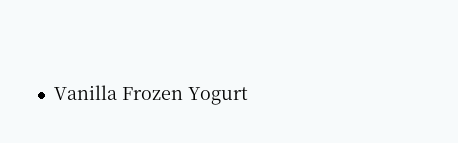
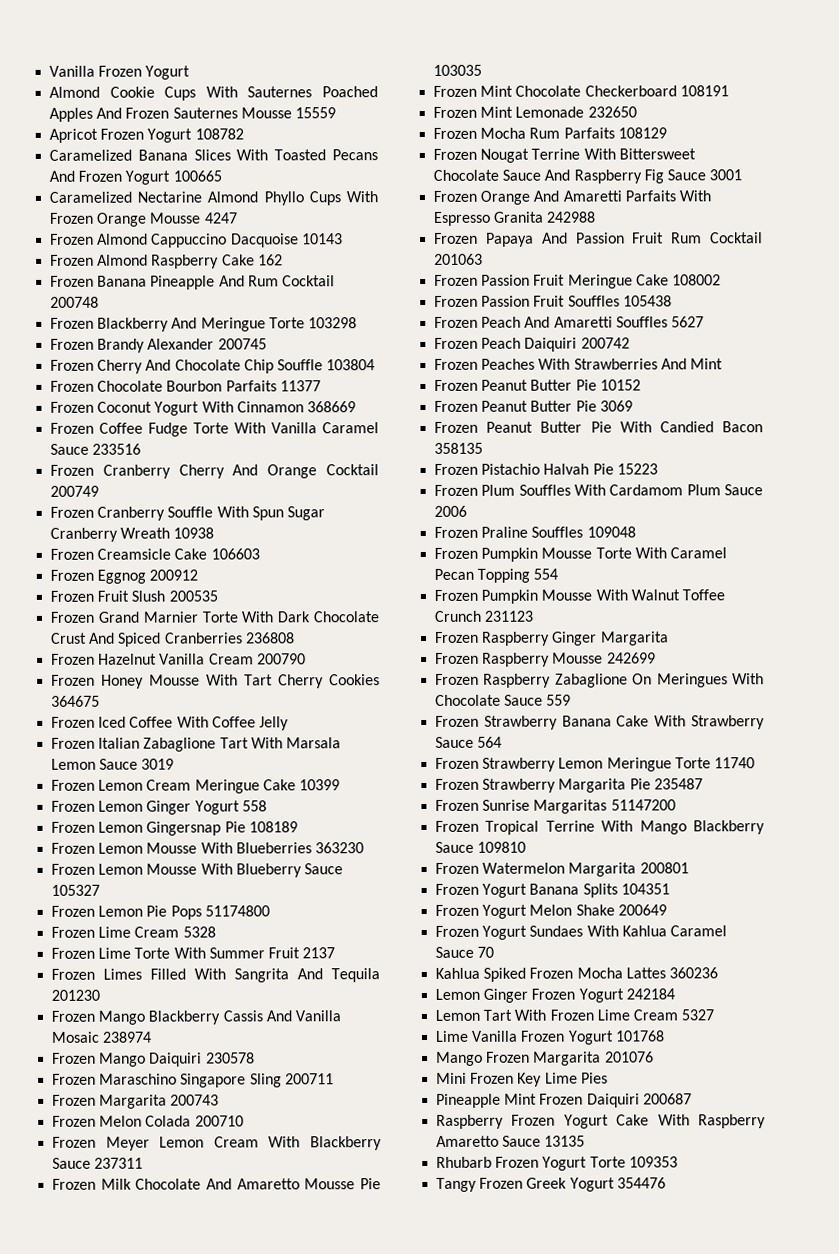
[53,85,248,105] Vanilla Frozen Yogurt -> [49,65,191,80] [49,86,378,101] [49,107,336,122] [49,128,244,143] [49,149,378,161] [49,170,222,185] [49,191,378,206] [49,212,238,227] [50,233,343,248] [50,254,283,269] [50,275,335,290] [50,296,100,308] [50,317,357,332] [50,338,267,353] [50,359,376,374] [50,380,321,392] [50,401,356,416] [50,422,379,437] [50,443,142,455] [50,464,379,479] [50,485,100,497] [50,506,325,521] [50,527,215,542] [50,548,260,560] [50,569,199,584] [50,590,218,602] [50,611,379,623] [51,632,295,647] [51,653,306,665] [51,674,380,689] [51,695,101,707] [51,716,289,731] [51,737,341,752] [51,758,175,770] [51,779,340,794] [51,800,267,815] [51,821,298,836] [51,842,364,854] [51,863,343,878] [51,884,101,896] [51,905,270,920] [51,926,216,938] [51,947,336,959] [51,968,380,983] [51,989,101,1001] [51,1010,341,1025] [51,1031,153,1043] [52,1052,255,1067] [52,1073,334,1088] [52,1094,220,1109] [52,1115,244,1127] [52,1136,382,1151] [52,1157,144,1169] [52,1178,381,1190] [433,64,483,76] [433,85,729,97] [433,106,637,118] [433,127,667,139] [433,148,696,163] [433,169,743,184] [433,190,711,205] [433,211,597,226] [434,232,763,247] [434,253,484,265] [434,274,721,289] [434,295,672,307] [434,316,704,328] [434,337,630,352] [434,358,723,370] [434,379,641,391] [434,400,633,412] [434,421,763,433] [434,442,484,454] [434,463,658,475] [434,484,763,496] [434,505,468,517] [434,526,636,538] [434,547,727,562] [434,568,559,583] [434,589,725,604] [434,610,534,622] [435,631,669,646] [435,652,656,667] [435,673,764,688] [435,694,572,706] [435,715,765,730] [435,736,503,748] [435,757,755,772] [435,778,703,793] [435,799,676,814] [435,820,765,835] [435,841,527,853] [435,862,689,877] [435,883,670,898] [435,904,667,919] [435,925,727,940] [435,946,495,958] [435,967,718,982] [435,988,675,1003] [435,1009,715,1021] [435,1030,665,1045] [436,1051,654,1066] [436,1072,608,1087] [436,1093,692,1108] [436,1114,766,1129] [436,1135,586,1147] [436,1156,678,1171] [436,1177,666,1192] Vanilla Frozen Yogurt // Almond Cookie Cups With Sauternes Poached Apples And Frozen Sauternes Mousse 15559 // Apricot Frozen Yogurt 108782 // Caramelized Banana Slices With Toasted Pecans And Frozen Yogurt 100665 // Caramelized Nectarine Almond Phyllo Cups With Frozen Orange Mousse 4247 // Frozen Almond Cappuccino Dacquoise 10143 // Frozen Almond Raspberry Cake 162 // Frozen Banana Pineapple And Rum Cocktail 200748 // Frozen Blackberry And Meringue Torte 103298 // Frozen Brandy Alexander 200745 // Frozen Cherry And Chocolate Chip Souffle 103804 // Frozen Chocolate Bourbon Parfaits 11377 // Frozen Coconut Yogurt With Cinnamon 368669 // Frozen Coffee Fudge Torte With Vanilla Caramel Sauce 233516 // Frozen Cranberry Cherry And Orange Cocktail 200749 // Frozen Cranberry Souffle With Spun Sugar Cranberry Wreath 10938 // Frozen Creamsicle Cake 106603 // Frozen Eggnog 200912 // Frozen Fruit Slush 200535 // Frozen Grand Marnier Torte With Dark Chocolate Crust And Spiced Cranberries 236808 // Frozen Hazelnut Vanilla Cream 200790 // Frozen Honey Mousse With Tart Cherry Cookies 364675 // Frozen Iced Coffee With Coffee Jelly // Frozen Italian Zabaglione Tart With Marsala Lemon Sauce 3019 // Frozen Lemon Cream Meringue Cake 10399 // Frozen Lemon Ginger Yogurt 558 // Frozen Lemon Gingersnap Pie 108189 // Frozen Lemon Mousse With Blueberries 363230 // Frozen Lemon Mousse With Blueberry Sauce 105327 // Frozen Lemon Pie Pops 51174800 // Frozen Lime Cream 5328 // Frozen Lime Torte With Summer Fruit 2137 // Frozen Limes Filled With Sangrita And Tequila 201230 // Frozen Mango Blackberry Cassis And Vanilla Mosaic 238974 // Frozen Mango Daiquiri 230578 // Frozen Maraschino Singapore Sling 200711 // Frozen Margarita 200743 // Frozen Melon Colada 200710 // Frozen Meyer Lemon Cream With Blackberry Sauce 237311 // Frozen Milk Chocolate And Amaretto Mousse Pie 103035 // Frozen Mint Chocolate Checkerboard 108191 // Frozen Mint Lemonade 232650 // Frozen Mocha Rum Parfaits 108129 // Frozen Nougat Terrine With Bittersweet Chocolate Sauce And Raspberry Fig Sauce 3001 // Frozen Orange And Amaretti Parfaits With Espresso Granita 242988 // Frozen Papaya And Passion Fruit Rum Cocktail 201063 // Frozen Passion Fruit Meringue Cake 108002 // Frozen Passion Fruit Souffles 105438 // Frozen Peach And Amaretti Souffles 5627 // Frozen Peach Daiquiri 200742 // Frozen Peaches With Strawberries And Mint // Frozen Peanut Butter Pie 10152 // Frozen Peanut Butter Pie 3069 // Frozen Peanut Butter Pie With Candied Bacon 358135 // Frozen Pistachio Halvah Pie 15223 // Frozen Plum Souffles With Cardamom Plum Sauce 2006 // Frozen Praline Souffles 109048 // Frozen Pumpkin Mousse Torte With Caramel Pecan Topping 554 // Frozen Pumpkin Mousse With Walnut Toffee Crunch 231123 // Frozen Raspberry Ginger Margarita // Frozen Raspberry Mousse 242699 // Frozen Raspberry Zabaglione On Meringues With Chocolate Sauce 559 // Frozen Strawberry Banana Cake With Strawberry Sauce 564 // Frozen Strawberry Lemon Meringue Torte 11740 // Frozen Strawberry Margarita Pie 235487 // Frozen Sunrise Margaritas 51147200 // Frozen Tropical Terrine With Mango Blackberry Sauce 109810 // Frozen Watermelon Margarita 200801 // Frozen Yogurt Banana Splits 104351 // Frozen Yogurt Melon Shake 200649 // Frozen Yogurt Sundaes With Kahlua Caramel Sauce 70 // Kahlua Spiked Frozen Mocha Lattes 360236 // Lemon Ginger Frozen Yogurt 242184 // Lemon Tart With Frozen Lime Cream 5327 // Lime Vanilla Frozen Yogurt 101768 // Mango Frozen Margarita 201076 // Mini Frozen Key Lime Pies // Pineapple Mint Frozen Daiquiri 200687 // Raspberry Frozen Yogurt Cake With Raspberry Amaretto Sauce 13135 // Rhubarb Frozen Yogurt Torte 109353 // Tangy Frozen Greek Yogurt 354476

